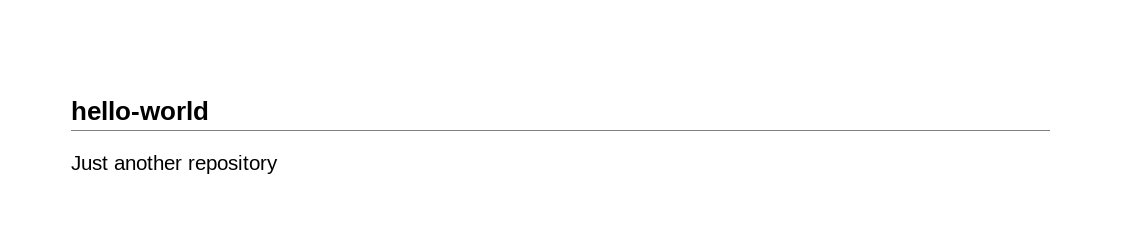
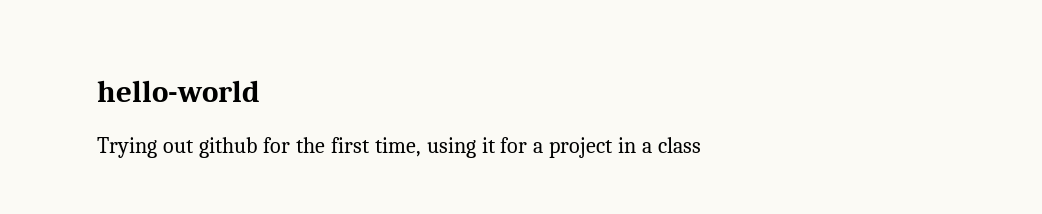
[71,155,278,174] Just another repository -> [97,137,702,158] Trying out github for the first time, using it for a project in a class

